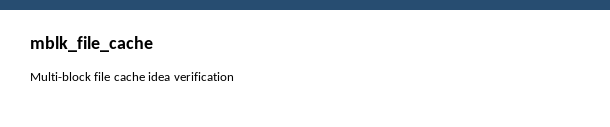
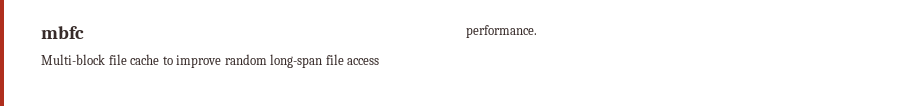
[30,36,153,52] mblk_file_cache -> [41,26,84,39] mbfc
[148,72,234,81] idea verification -> [162,54,380,68] [466,25,537,38] to improve random long-span file access performance.

